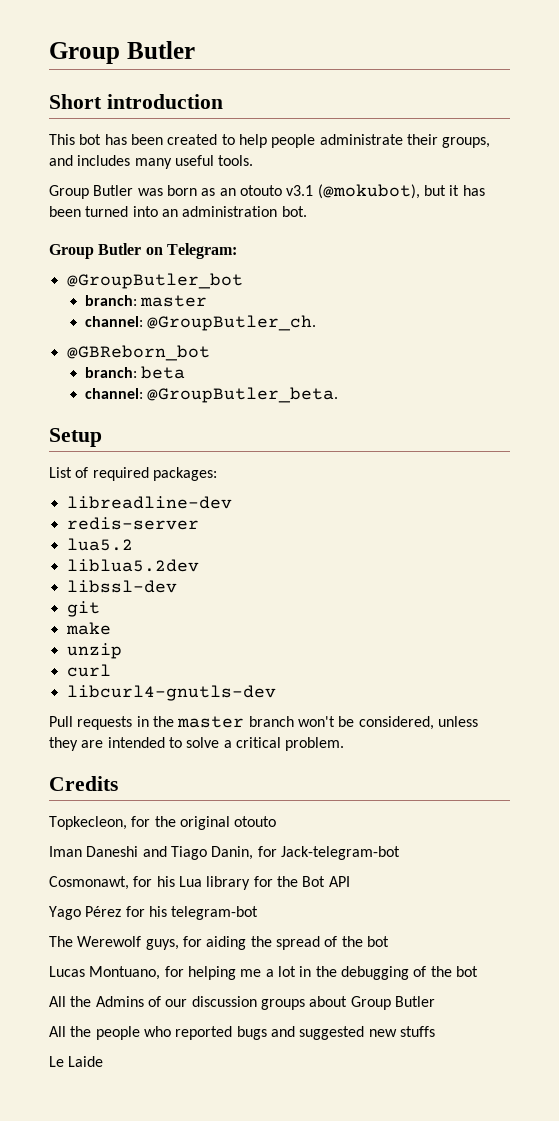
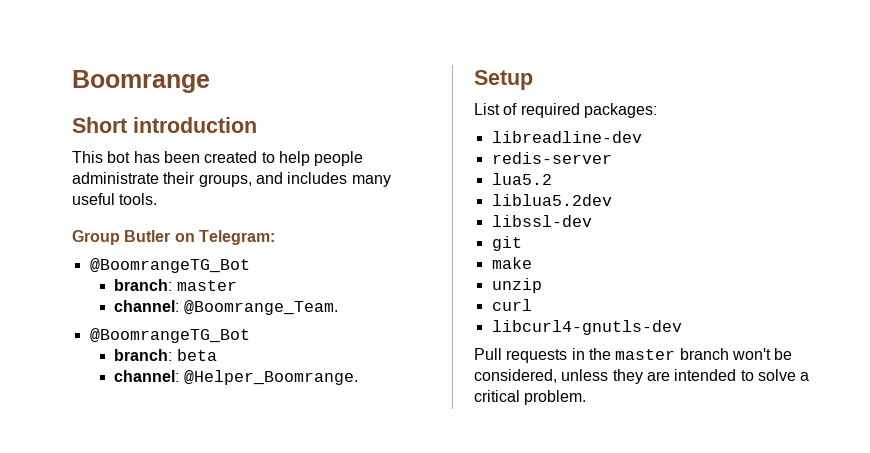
[49,41,195,64] Group Butler -> [72,70,210,93] Boomrange
[49,184,485,199] [49,206,307,217] // Group Butler was born as an otouto v3.1 (@mokubot), but it has been turned into an administration bot. -> (158, 199) none
[66,273,243,289] @GroupButler_bot -> [89,258,250,273] @BoomrangeTG_Bot
[147,315,317,331] [66,345,210,361] @GroupButler_ch. // @GBReborn_bot -> [183,300,338,315] [89,328,250,343] @Boomrange_Team. // @BoomrangeTG_Bot
[147,387,339,403] @GroupButler_beta. -> [183,370,358,385] @Helper_Boomrange.
[49,776,118,791] [49,816,277,830] [49,846,400,860] [49,876,350,890] [49,906,259,920] [49,936,389,950] [49,966,478,980] [49,996,435,1010] [49,1026,435,1040] [49,1056,104,1067] // Credits // Topkecleon, for the original otouto // Iman Daneshi and Tiago Danin, for Jack-telegram-bot // Cosmonawt, for his Lua library for the Bot API // Yago Pérez for his telegram-bot // The Werewolf guys, for aiding the spread of the bot // Lucas Montuano, for helping me a lot in the debugging of the bot // All the Admins of our discussion groups about Group Butler // All the people who reported bugs and suggested new stuffs // Le Laide -> (587, 397) none

